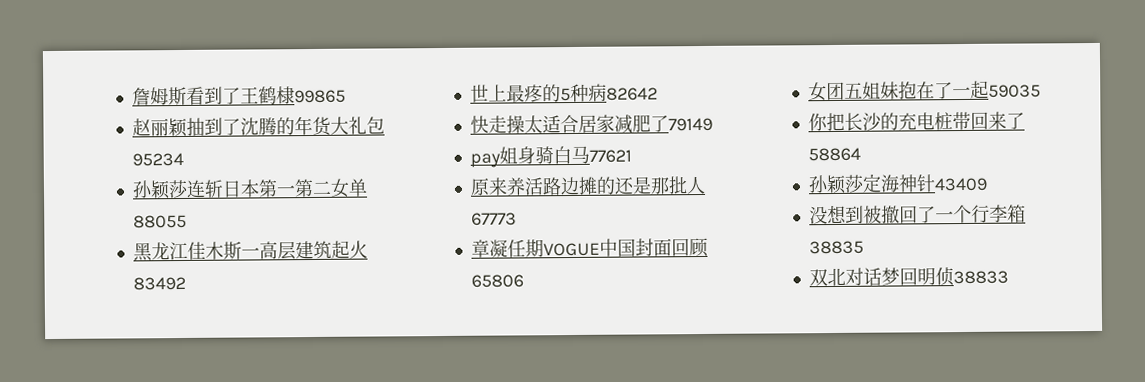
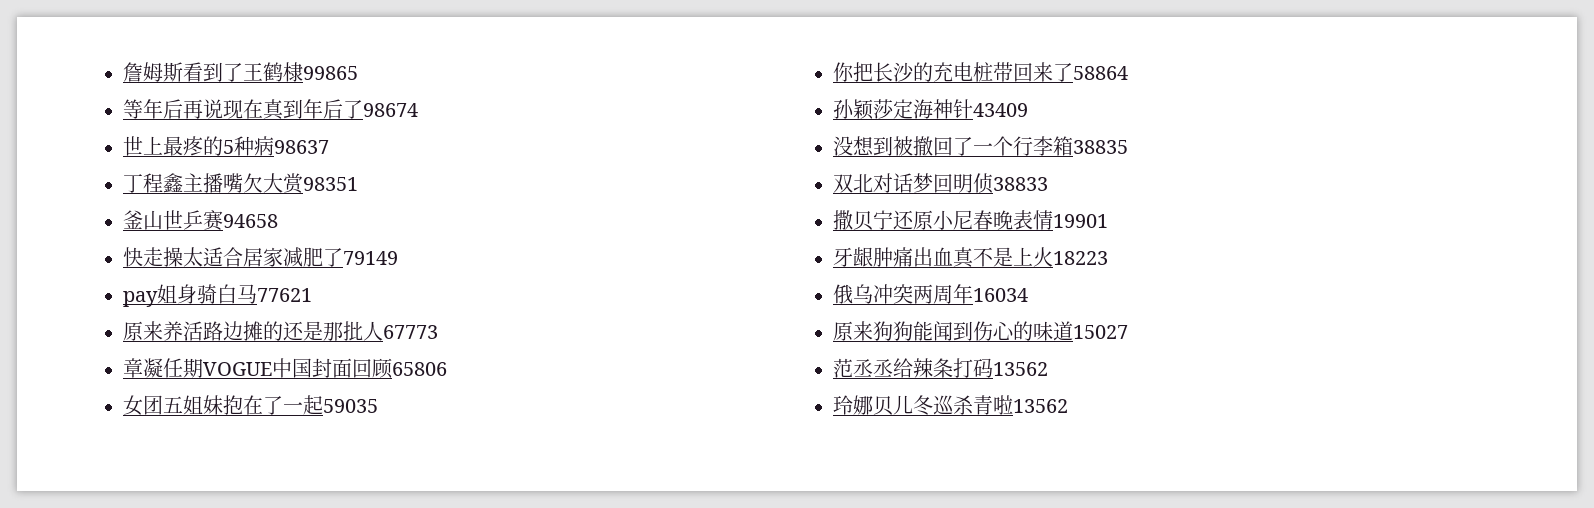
[131,115,385,138] [131,152,184,167] [131,178,368,200] [132,214,187,229] [132,240,368,262] [132,276,186,291] 赵丽颖抽到了沈腾的年货大礼包95234 // 孙颖莎连斩日本第一第二女单88055 // 黑龙江佳木斯一高层建筑起火83492 -> [123,99,418,120] 等年后再说现在真到年后了98674
[605,87,658,101] 82642 -> [274,140,329,154] [123,173,358,194] [123,210,278,231] 98637 // 丁程鑫主播嘴欠大赏98351 // 釜山世乒赛94658
(1009, 277) none -> [833,210,1108,231] [833,247,1108,268] [833,284,1028,304] [833,321,1128,341] [833,358,1048,378] [833,395,1068,416] // 撒贝宁还原小尼春晚表情19901 // 牙龈肿痛出血真不是上火18223 // 俄乌冲突两周年16034 // 原来狗狗能闻到伤心的味道15027 // 范丞丞给辣条打码13562 // 玲娜贝儿冬巡杀青啦13562

